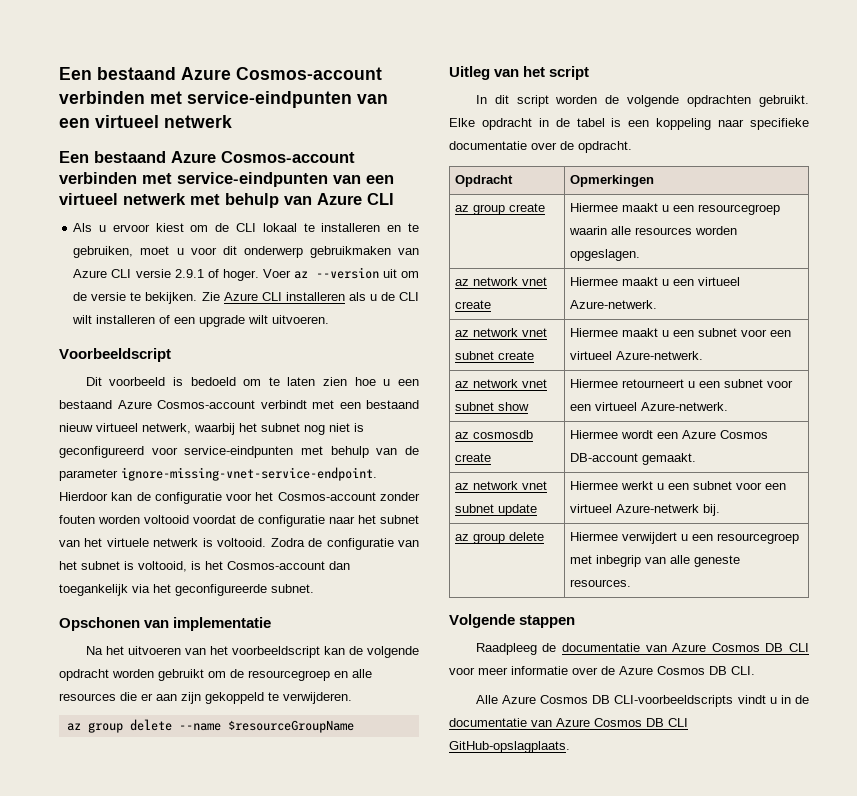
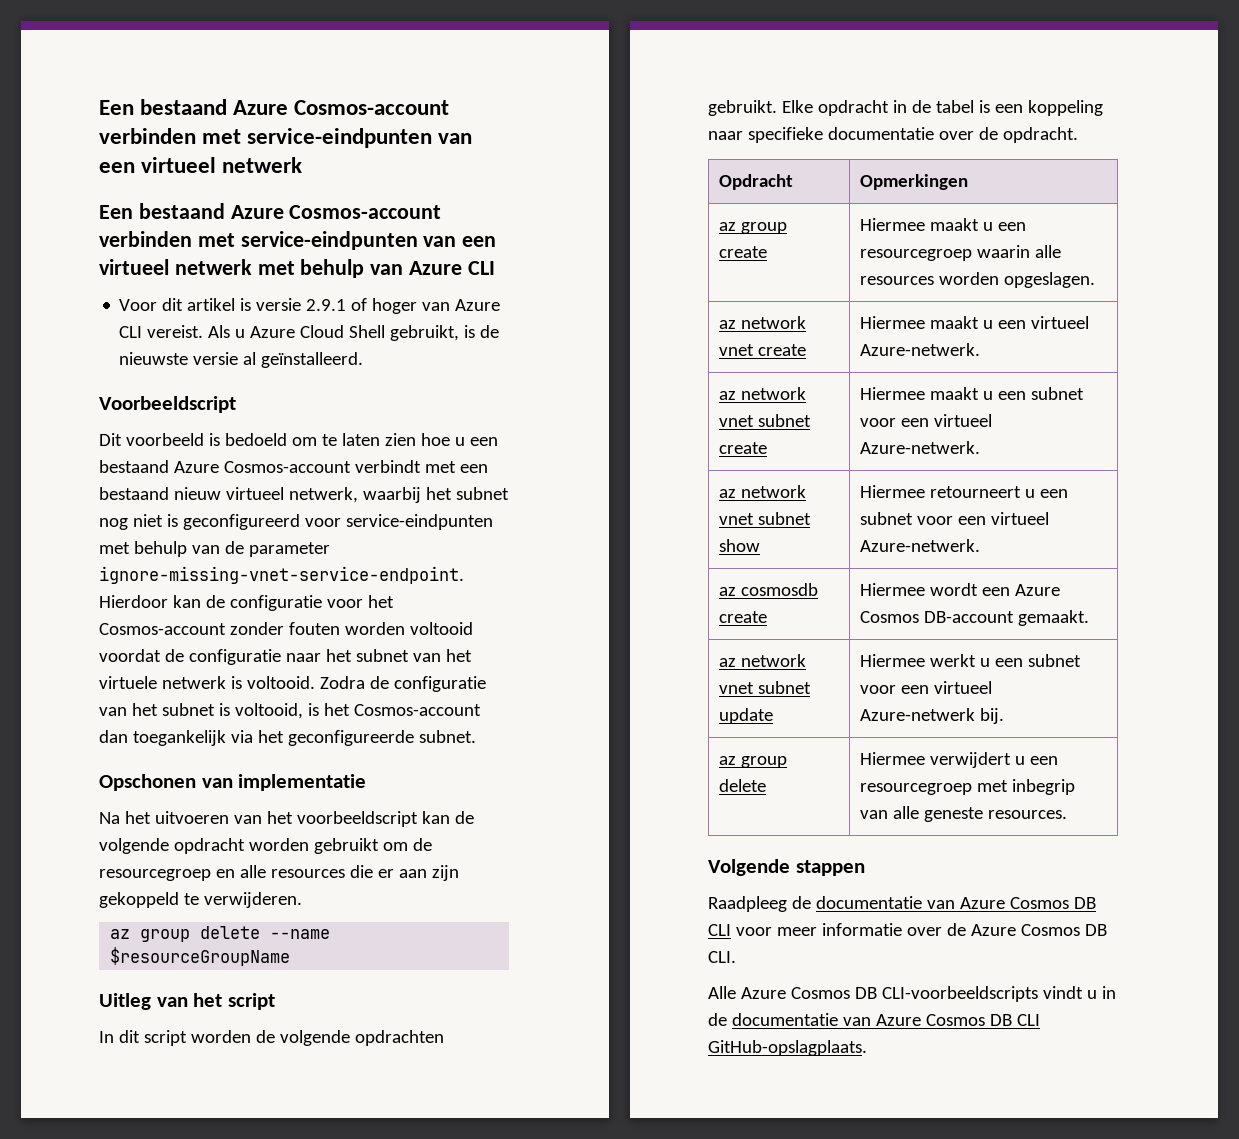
[73,223,419,232] [73,246,419,258] [73,267,420,281] [73,292,419,304] [72,315,330,327] Als u ervoor kiest om de CLI lokaal te installeren en te gebruiken, moet u voor dit onderwerp gebruikmaken van Azure CLI versie 2.9.1 of hoger. Voer az --version uit om de versie te bekijken. Zie Azure CLI installeren als u de CLI wilt installeren of een upgrade wilt uitvoeren. -> [119,298,501,314] [119,325,500,341] [119,352,364,368] Voor dit artikel is versie 2.9.1 of hoger van Azure CLI vereist. Als u Azure Cloud Shell gebruikt, is de nieuwste versie al geïnstalleerd.

